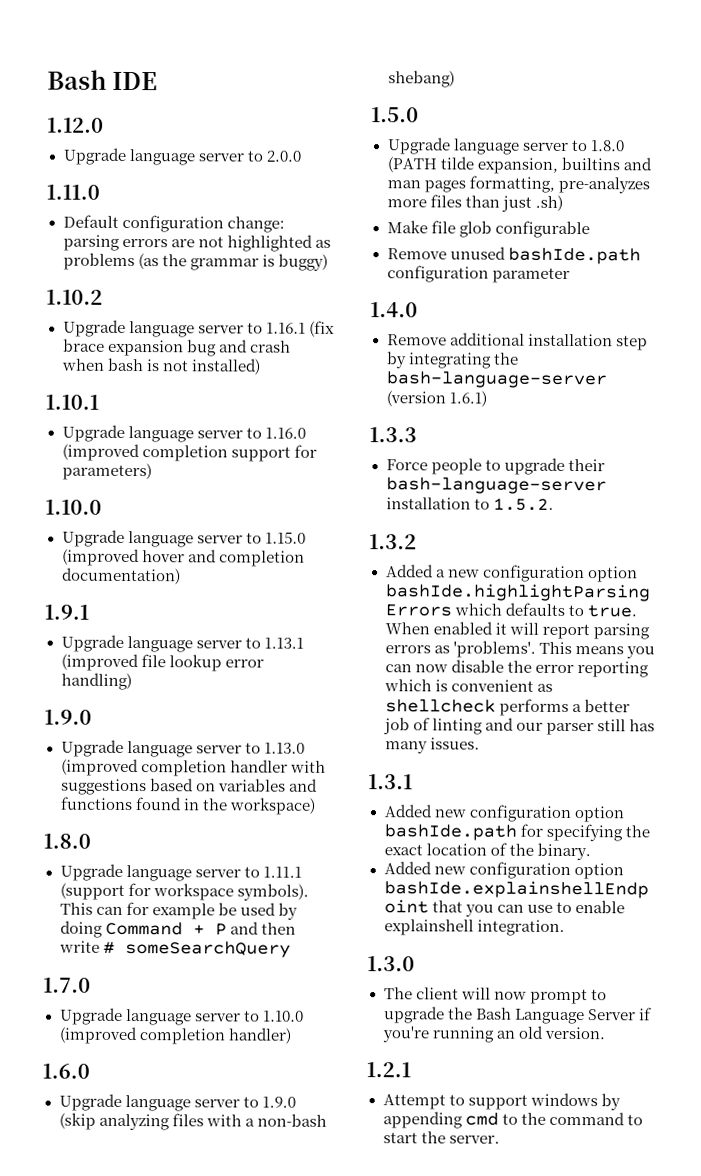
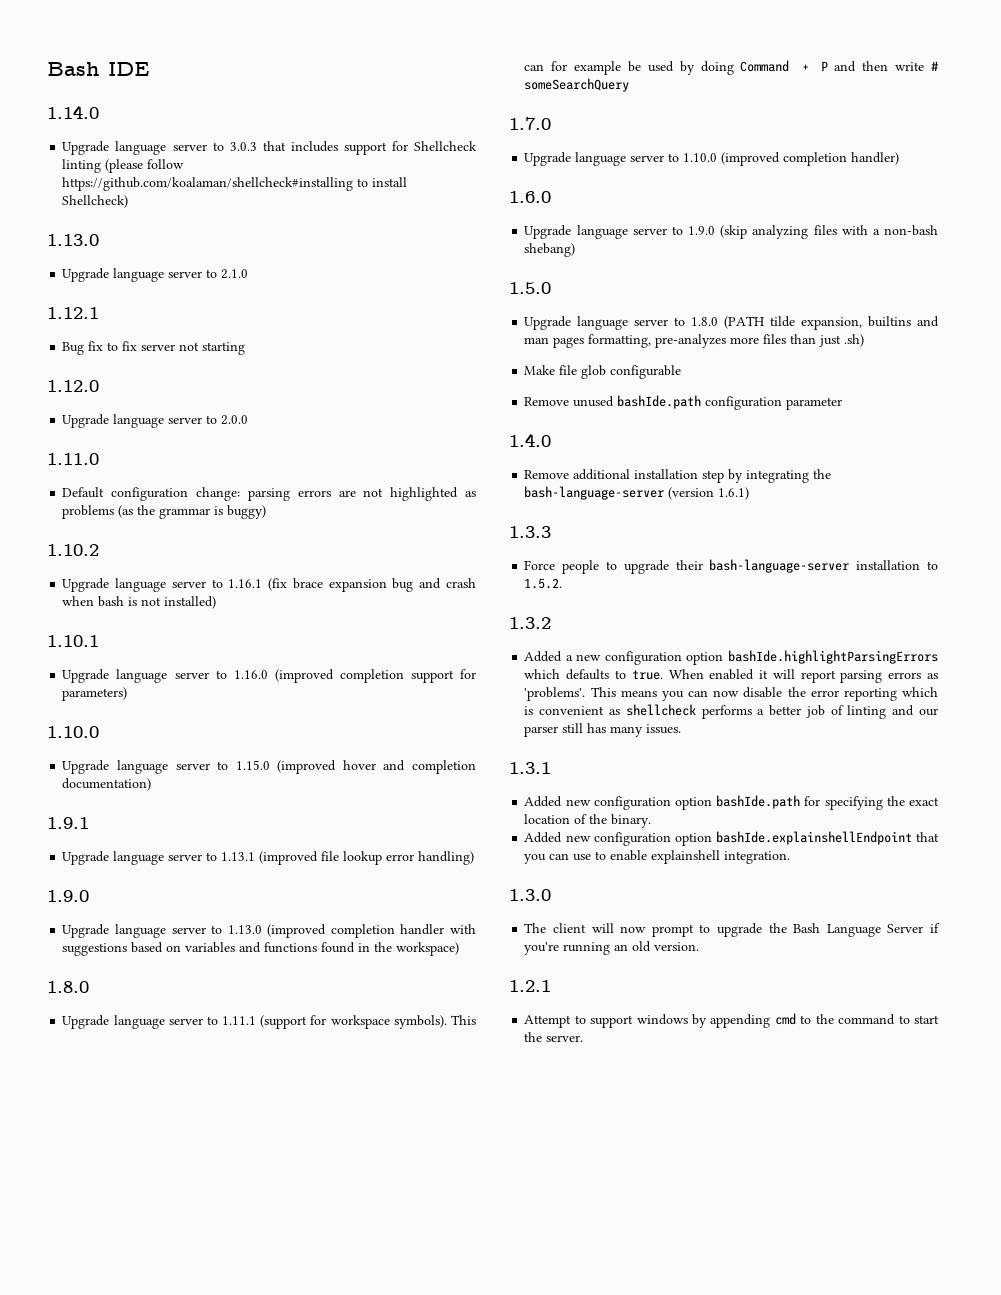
(159, 81) none -> [47,105,99,119] [62,141,477,155] [62,159,185,173] [62,177,408,191] [62,195,129,208] [47,234,99,246] [62,268,249,282] [47,307,99,319] [62,341,246,355] // 1.14.0 // Upgrade language server to 3.0.3 that includes support for Shellcheck linting (please follow https://github.com/koalaman/shellcheck#installing to install Shellcheck) // 1.13.0 // Upgrade language server to 2.1.0 // 1.12.1 // Bug fix to fix server not starting

